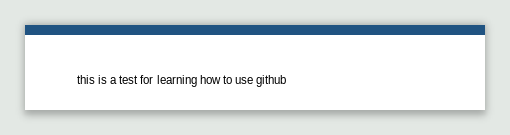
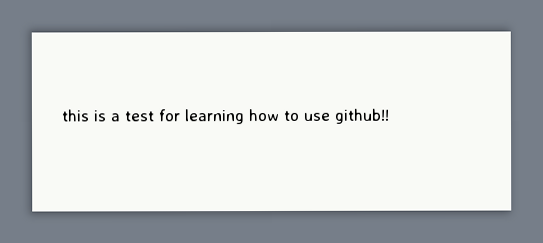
[255,75,286,87] github -> [334,108,390,124] github!!

